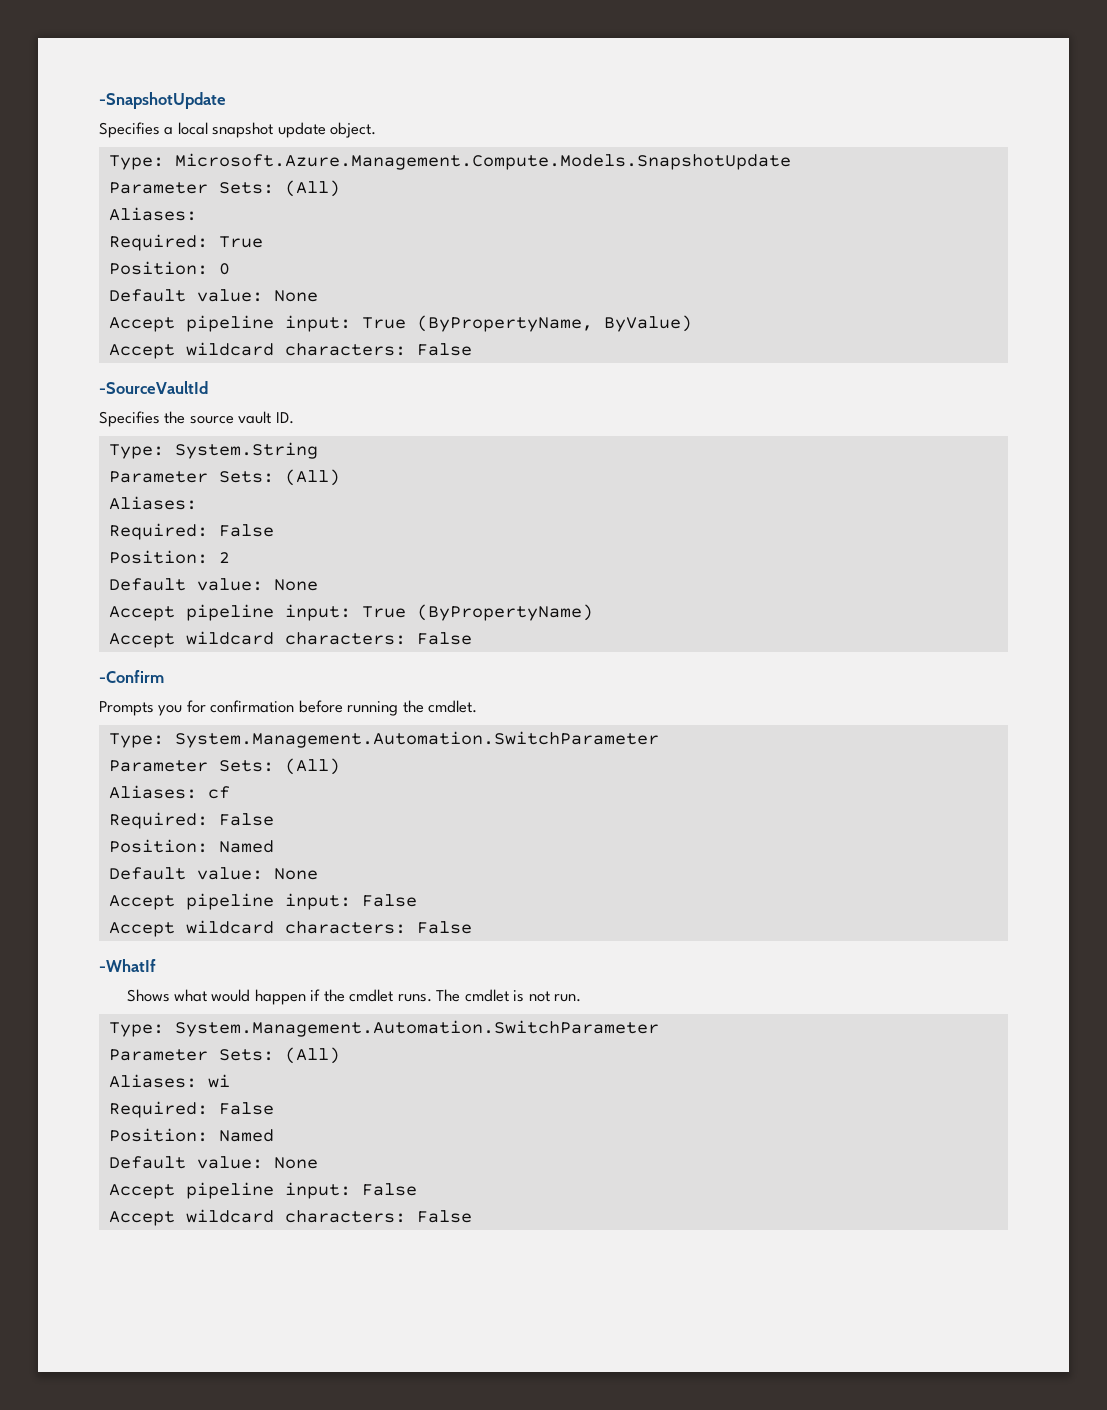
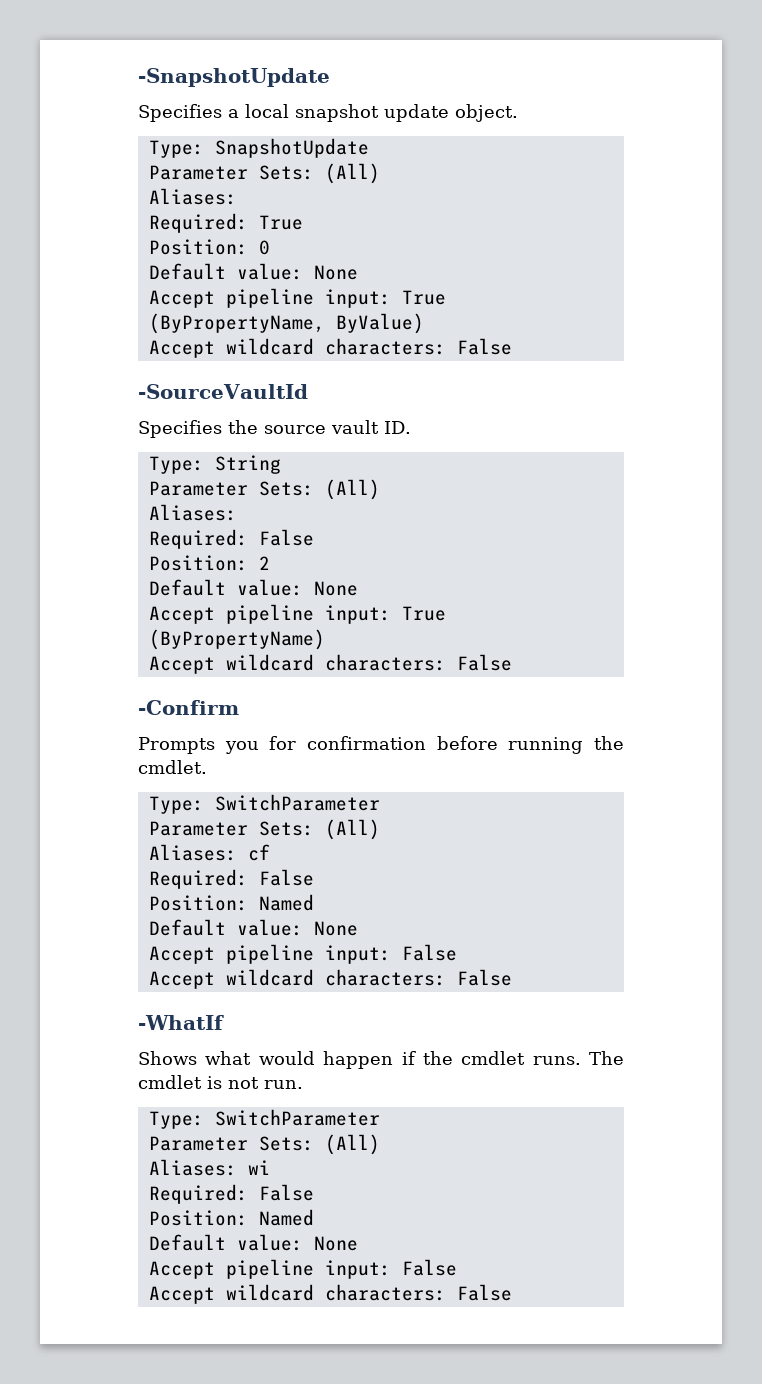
[174,153,791,170] Microsoft.Azure.Management.Compute.Models.SnapshotUpdate -> [214,138,369,158] SnapshotUpdate
[174,442,318,459] System.String -> [214,455,281,474] String
[174,731,659,748] System.Management.Automation.SwitchParameter -> [214,794,380,811] SwitchParameter
[174,1020,659,1037] System.Management.Automation.SwitchParameter -> [214,1109,380,1126] SwitchParameter

